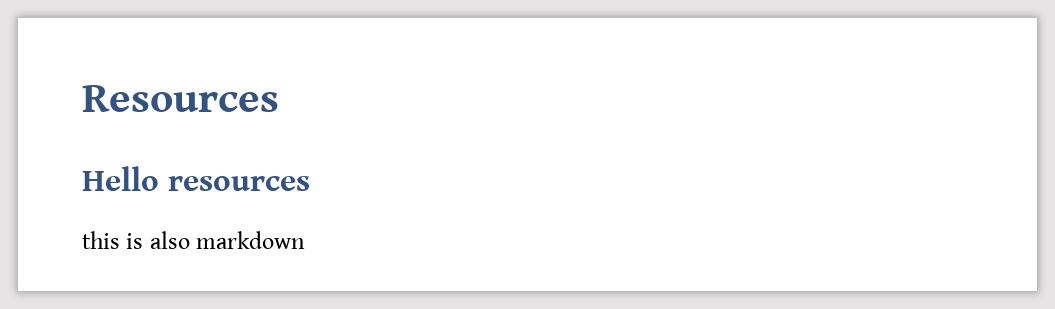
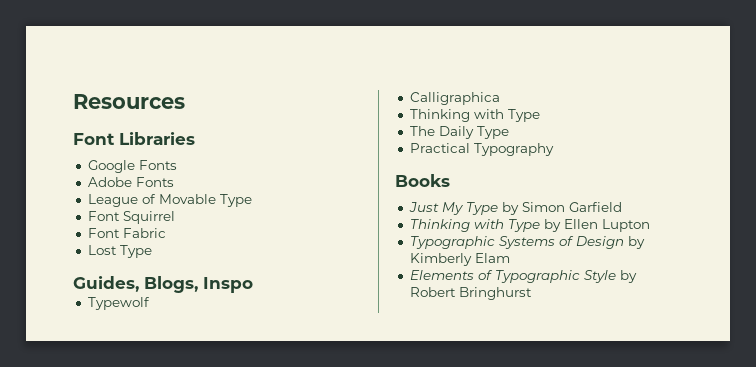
[82,166,310,191] [82,231,306,249] Hello resources // this is also markdown -> [73,132,195,145] [87,160,177,173] [87,177,174,187] [87,194,252,207] [87,211,175,224] [87,228,166,238] [87,245,152,258] [73,276,253,293] [87,297,150,310] [409,92,500,105] [409,109,540,122] [409,126,509,139] [409,143,554,156] [395,174,450,187] [408,202,622,215] [409,219,650,232] [409,236,645,249] [409,253,510,266] [409,270,637,283] [409,287,532,300] Font Libraries // Google Fonts // Adobe Fonts // League of Movable Type // Font Squirrel // Font Fabric // Lost Type // Guides, Blogs, Inspo // Typewolf // Calligraphica // Thinking with Type // The Daily Type // Practical Typography // Books // Just My Type by Simon Garfield // Thinking with Type by Ellen Lupton // Typographic Systems of Design by Kimberly Elam // Elements of Typographic Style by Robert Bringhurst

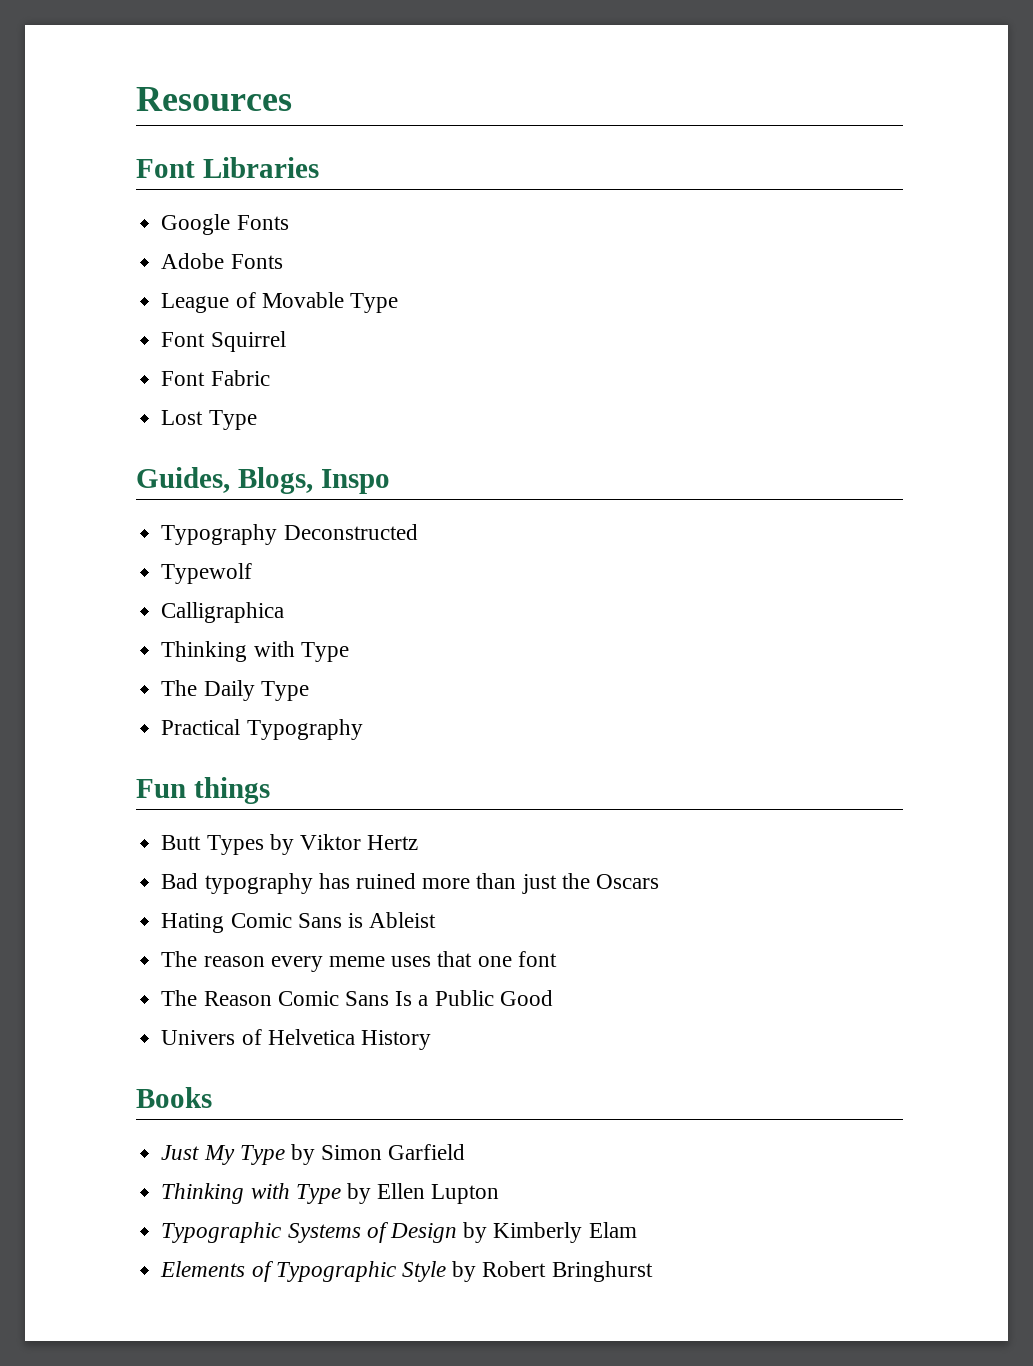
(253, 285) none -> [161,524,418,545] // Typography Deconstructed
(554, 149) none -> [136,777,270,804] [161,834,419,855] [161,873,659,894] [161,912,437,933] [161,951,557,972] [161,990,553,1006] [161,1029,431,1050] // Fun things // Butt Types by Viktor Hertz // Bad typography has ruined more than just the Oscars // Hating Comic Sans is Ableist // The reason every meme uses that one font // The Reason Comic Sans Is a Public Good // Univers of Helvetica History

